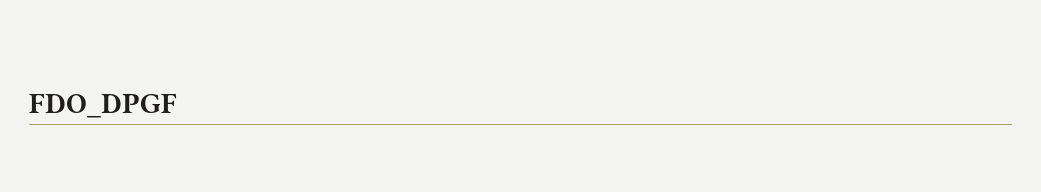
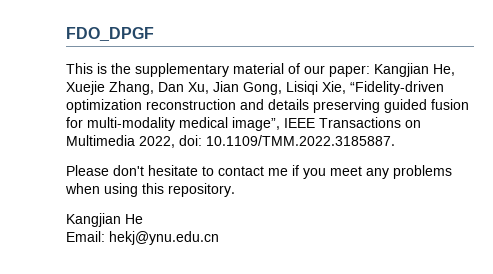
(177, 105) none -> [66,63,455,77] [66,81,444,95] [66,99,469,113] [66,117,421,131] [66,135,395,148] [66,165,452,179] [65,183,235,197] [66,213,143,227] [66,231,219,245] // This is the supplementary material of our paper: Kangjian He, Xuejie Zhang, Dan Xu, Jian Gong, Lisiqi Xie, “Fidelity-driven optimization reconstruction and details preserving guided fusion for multi-modality medical image”, IEEE Transactions on Multimedia 2022, doi: 10.1109/TMM.2022.3185887. // Please don't hesitate to contact me if you meet any problems when using this repository. // Kangjian He // Email: hekj@ynu.edu.cn

